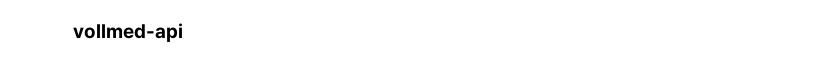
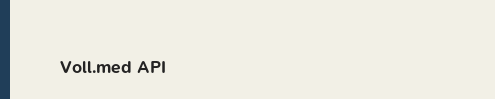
[73,23,183,42] vollmed-api -> [60,61,166,74] Voll.med API

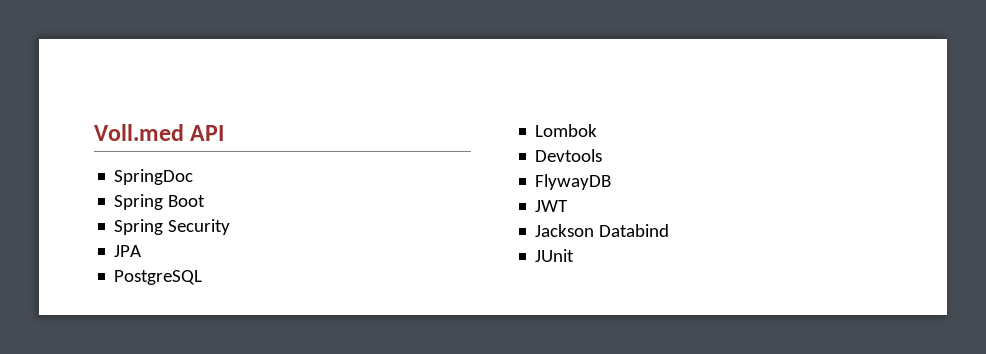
(166, 67) none -> [114,169,194,185] [114,194,206,210] [114,219,231,235] [114,245,142,257] [114,270,203,285] [535,124,598,137] [535,149,603,162] [535,174,612,190] [535,200,569,212] [535,224,670,237] [535,249,575,262] // SpringDoc // Spring Boot // Spring Security // JPA // PostgreSQL // Lombok // Devtools // FlywayDB // JWT // Jackson Databind // JUnit

